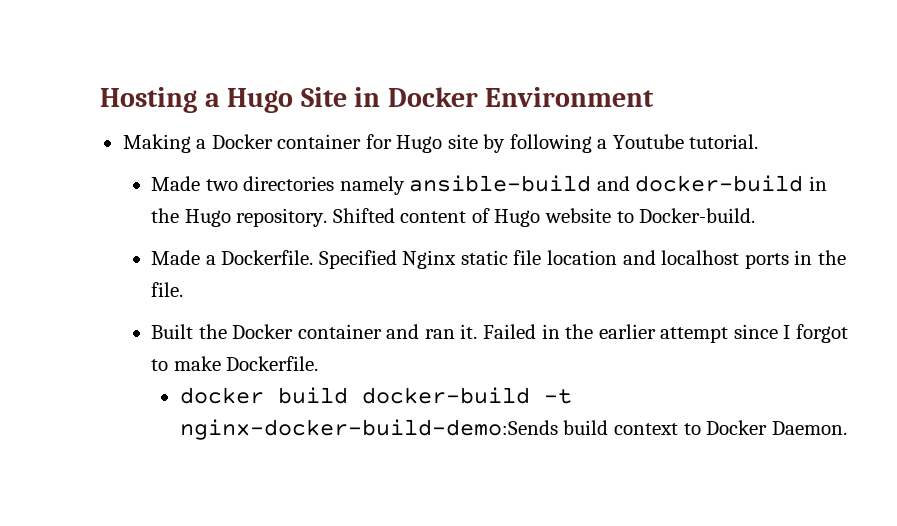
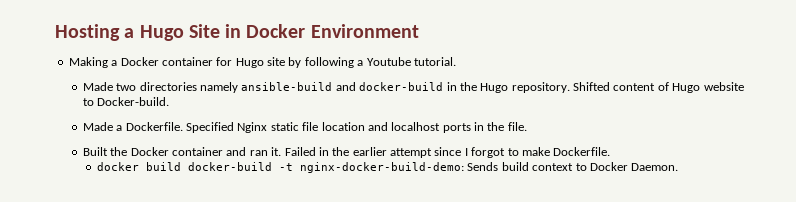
[179,419,558,440] nginx-docker-build-demo:Sends -> [299,162,499,173] nginx-docker-build-demo: Sends

